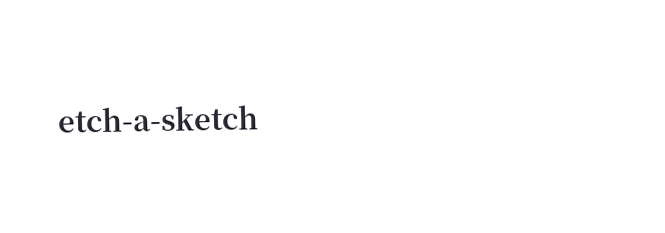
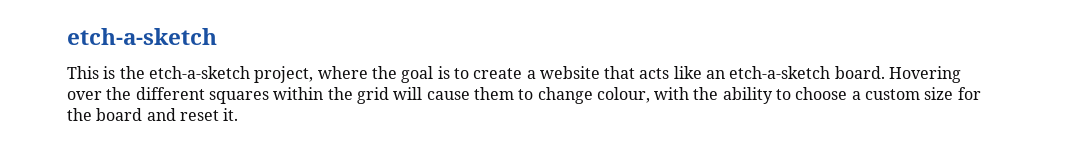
[57,104,259,133] etch-a-sketch -> [67,28,217,45] [67,66,962,83] [67,87,981,104] [67,108,239,121] etch-a-sketch // This is the etch-a-sketch project, where the goal is to create a website that acts like an etch-a-sketch board. Hovering over the different squares within the grid will cause them to change colour, with the ability to choose a custom size for the board and reset it.

